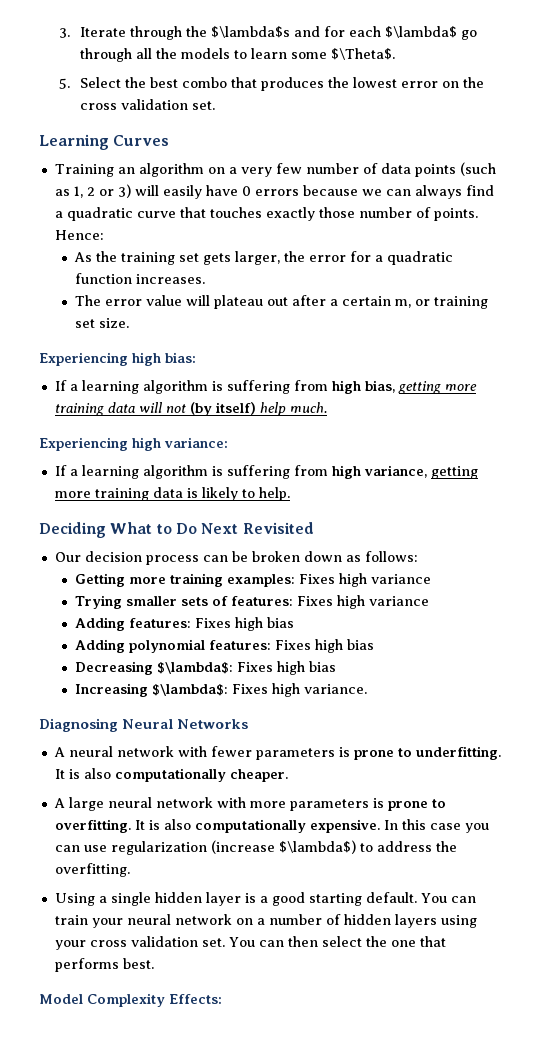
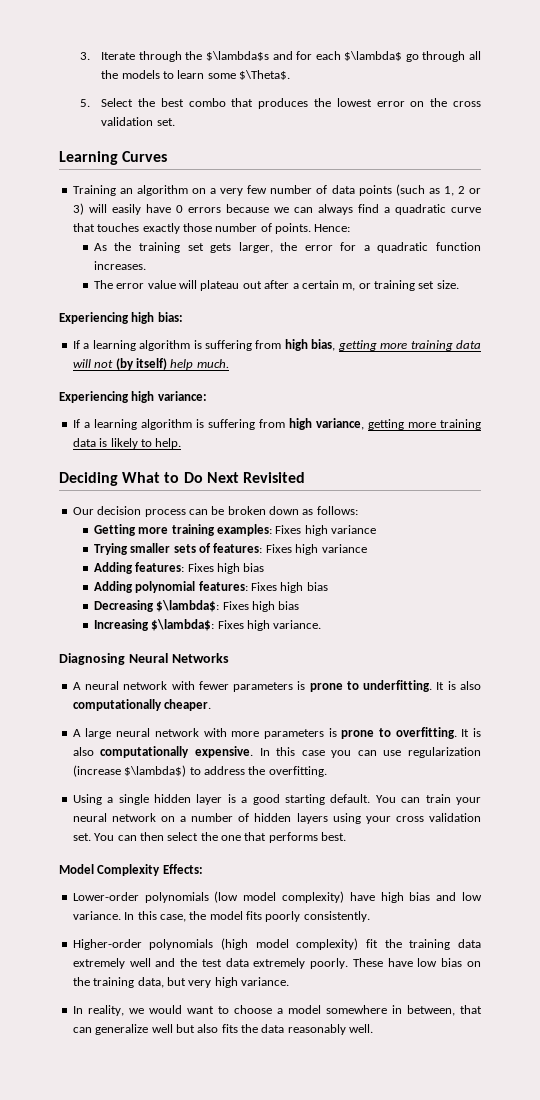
(222, 999) none -> [72,891,482,903] [72,911,370,922] [72,938,481,950] [72,958,481,969] [72,977,289,988] [72,1005,482,1016] [72,1024,374,1035] // Lower-order polynomials (low model complexity) have high bias and low variance. In this case, the model fits poorly consistently. // Higher-order polynomials (high model complexity) fit the training data extremely well and the test data extremely poorly. These have low bias on the training data, but very high variance. // In reality, we would want to choose a model somewhere in between, that can generalize well but also fits the data reasonably well.

